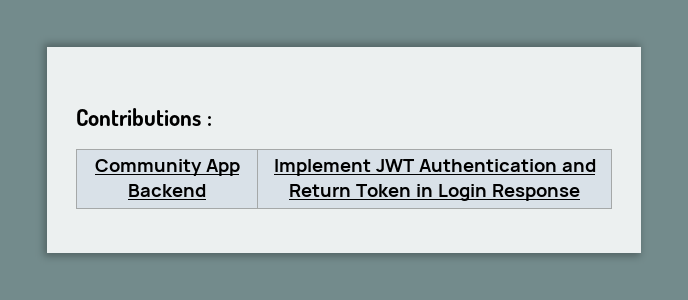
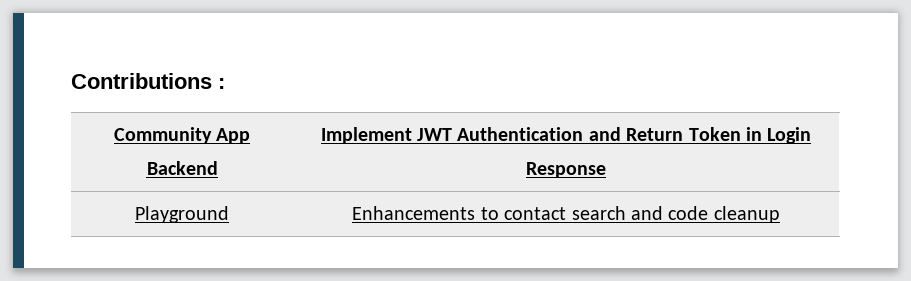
(580, 192) none -> [135,206,229,223] [352,206,780,223] // Playground | Enhancements to contact search and code cleanup

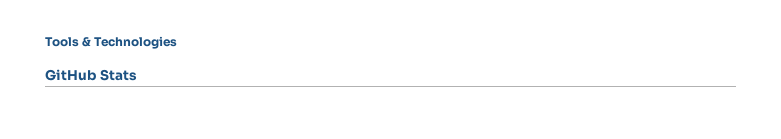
[71,73,225,89] [113,127,251,144] [146,161,218,175] [320,127,812,144] [526,162,606,178] [135,206,229,223] [352,206,780,223] Contributions : // Community App Backend | Implement JWT Authentication and Return Token in Login Response // Playground | Enhancements to contact search and code cleanup -> [45,36,178,49] [45,69,137,81] Tools & Technologies // GitHub Stats

